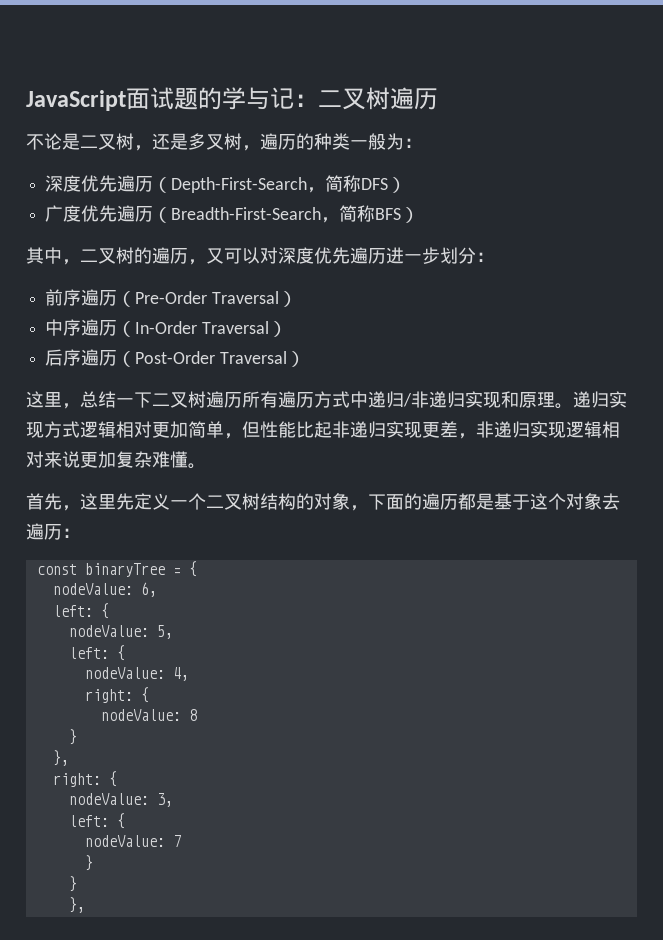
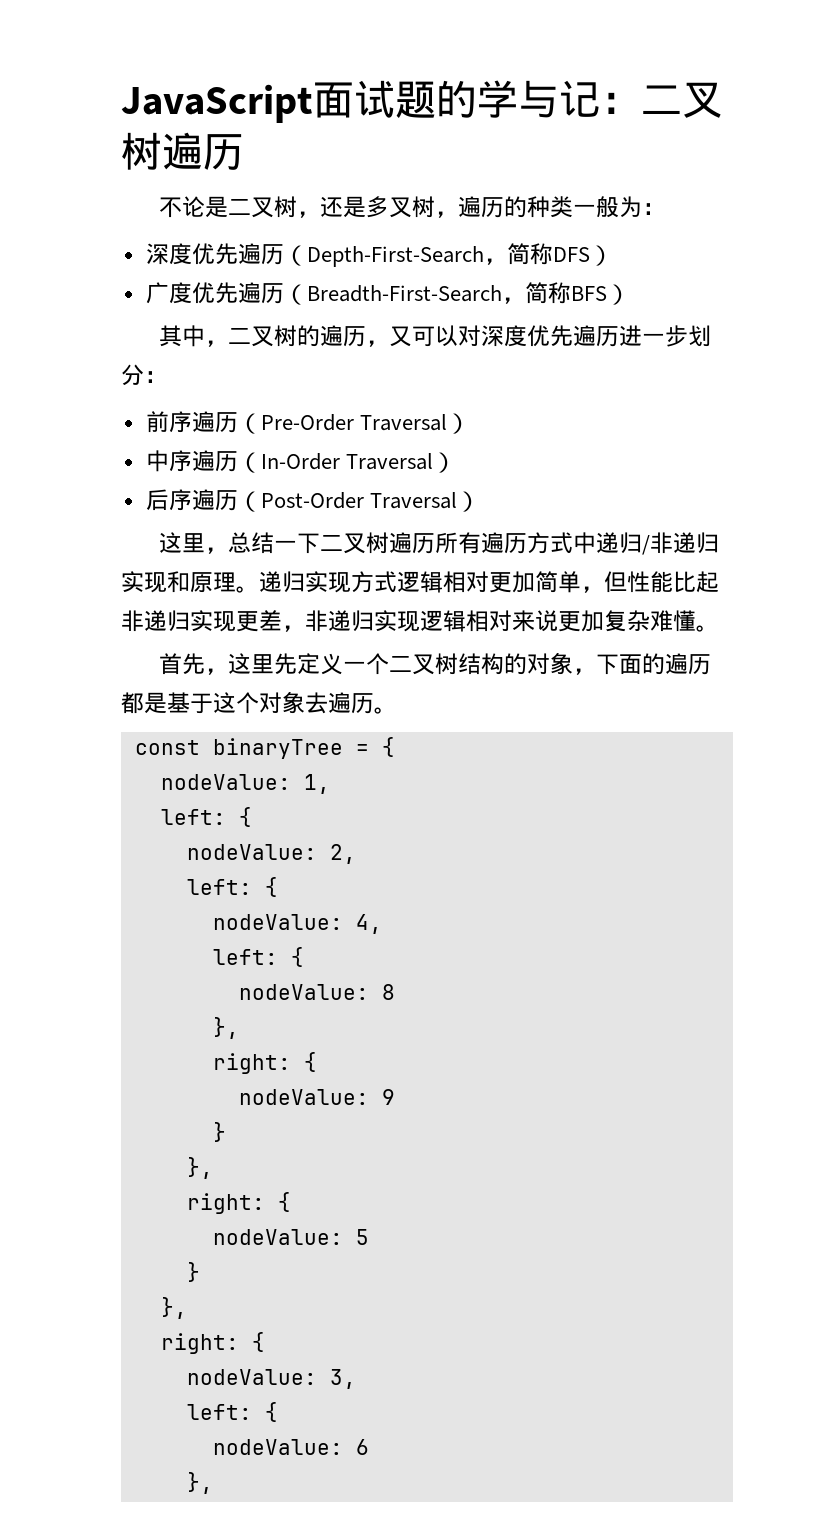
[62,528,80,538] ： -> [374,707,397,714] 。
[140,582,157,597] [52,603,109,619] [68,625,173,639] 6, // left: { // nodeValue: 5, -> [303,774,330,794] [160,807,252,827] [186,844,356,864] 1, // left: { // nodeValue: 2,
[84,687,149,703] [100,709,197,721] right: { // nodeValue: 8 -> [212,947,304,967] [238,984,395,1000] [212,1017,239,1039] [212,1052,317,1074] [238,1089,395,1105] [212,1122,226,1142] [186,1157,213,1179] [186,1192,291,1214] [212,1229,369,1245] left: { // nodeValue: 8 // }, // right: { // nodeValue: 9 // } // }, // right: { // nodeValue: 5
[172,835,181,847] [84,855,93,871] [68,876,77,892] 7 // } // } -> [355,1439,369,1455] 6

